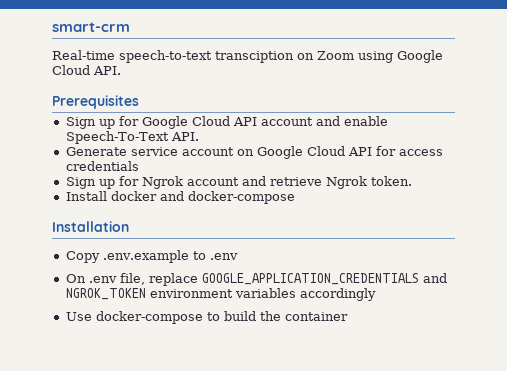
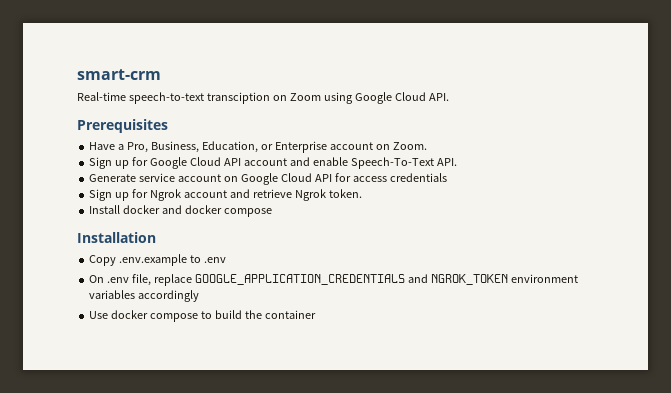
(139, 102) none -> [89,141,427,153] // Have a Pro, Business, Education, or Enterprise account on Zoom.
[187,191,295,204] docker-compose -> [185,205,272,217] docker compose
[95,311,203,324] docker-compose -> [111,310,199,322] docker compose

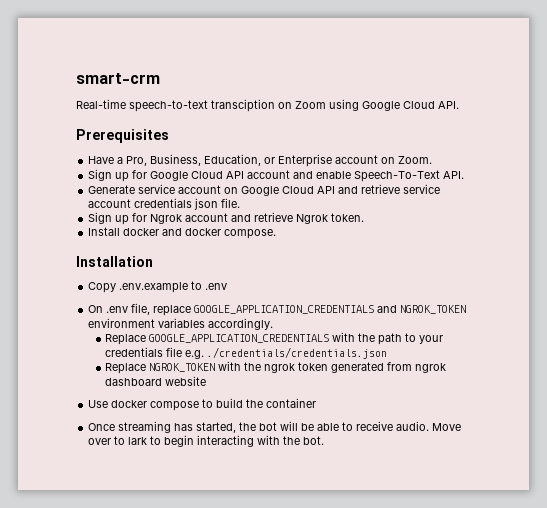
[334,173,447,182] for access credentials -> [338,184,441,194] [88,198,241,210] and retrieve service account credentials json file.
[223,208,272,217] compose -> [224,229,277,239] compose.
[138,290,200,302] accordingly -> [208,318,274,330] [105,332,444,345] [105,347,388,359] [105,361,447,374] [105,376,207,386] accordingly. // Replace GOOGLE_APPLICATION_CREDENTIALS with the path to your credentials file e.g. ./credentials/credentials.json // Replace NGROK_TOKEN with the ngrok token generated from ngrok dashboard website
(316, 314) none -> [88,421,462,433] [88,435,325,447] // Once streaming has started, the bot will be able to receive audio. Move over to lark to begin interacting with the bot.

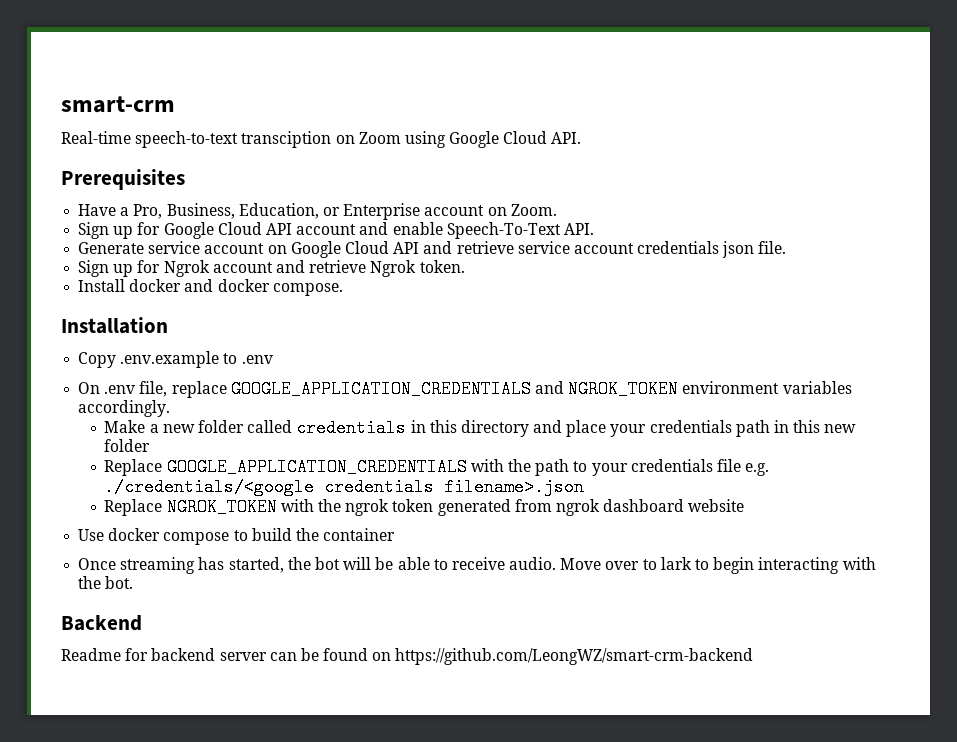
(274, 324) none -> [104,419,857,437] [104,439,151,452] // Make a new folder called credentials in this directory and place your credentials path in this new folder
[207,347,388,359] ./credentials/credentials.json -> [104,478,585,496] ./credentials/<google credentials filename>.json
(325, 440) none -> [61,615,142,631] [61,648,754,665] // Backend // Readme for backend server can be found on https://github.com/LeongWZ/smart-crm-backend

